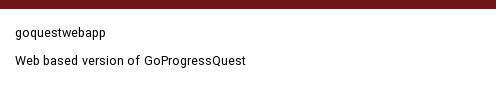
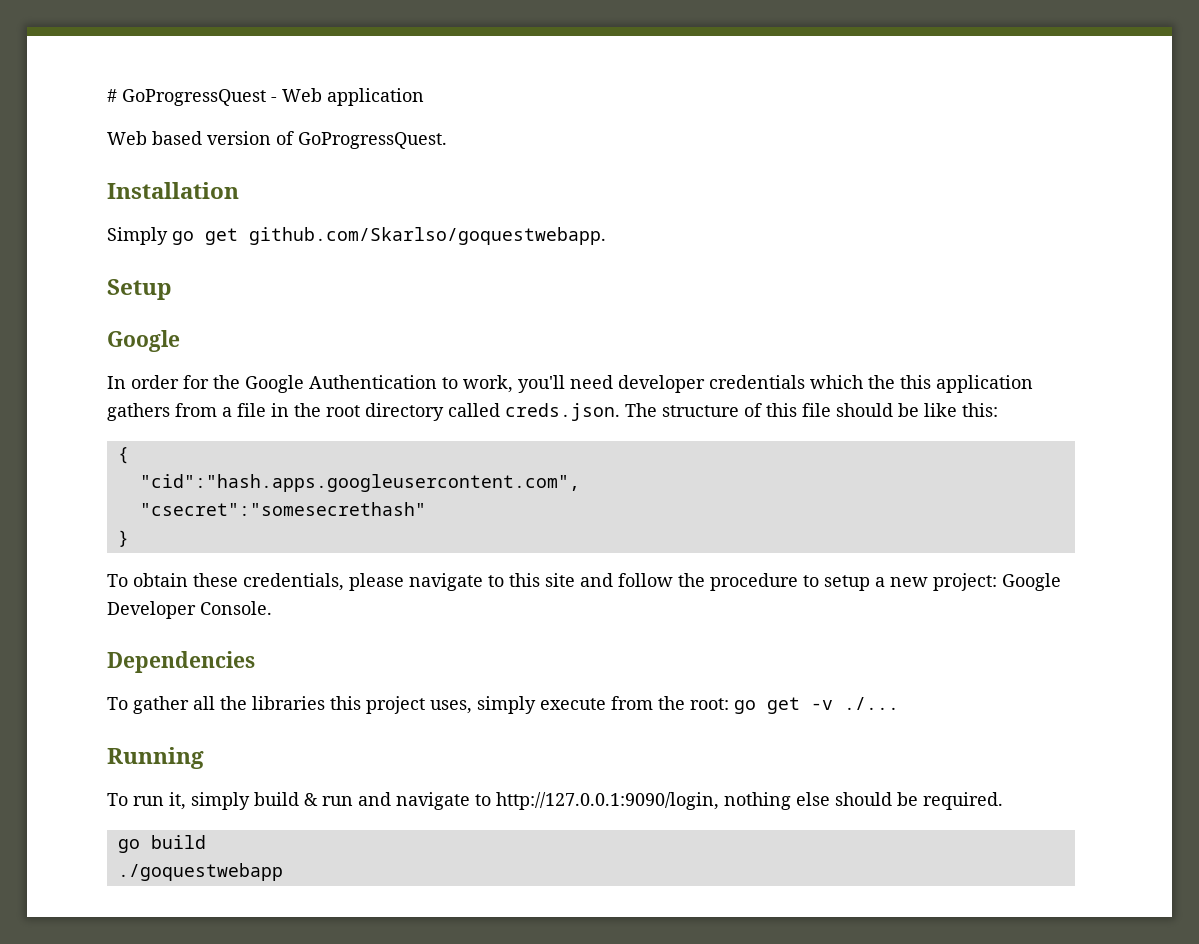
[15,27,106,40] goquestwebapp -> [107,88,424,106] # GoProgressQuest - Web application
[143,56,246,68] GoProgressQuest -> [298,132,447,149] [107,182,239,199] [107,227,606,245] [107,279,172,300] [107,330,180,352] [107,375,1033,393] [107,403,998,421] [117,447,129,464] [139,474,580,492] [139,502,426,516] [117,530,129,547] [107,573,1061,591] [107,601,272,619] [107,651,255,673] [107,696,899,714] [107,747,204,769] [107,792,1003,810] [117,835,206,853] [117,863,283,881] GoProgressQuest. // Installation // Simply go get github.com/Skarlso/goquestwebapp. // Setup // Google // In order for the Google Authentication to work, you'll need developer credentials which the this application gathers from a file in the root directory called creds.json. The structure of this file should be like this: // { // "cid":"hash.apps.googleusercontent.com", // "csecret":"somesecrethash" // } // To obtain these credentials, please navigate to this site and follow the procedure to setup a new project: Google Developer Console. // Dependencies // To gather all the libraries this project uses, simply execute from the root: go get -v ./... // Running // To run it, simply build & run and navigate to http://127.0.0.1:9090/login, nothing else should be required. // go build // ./goquestwebapp

